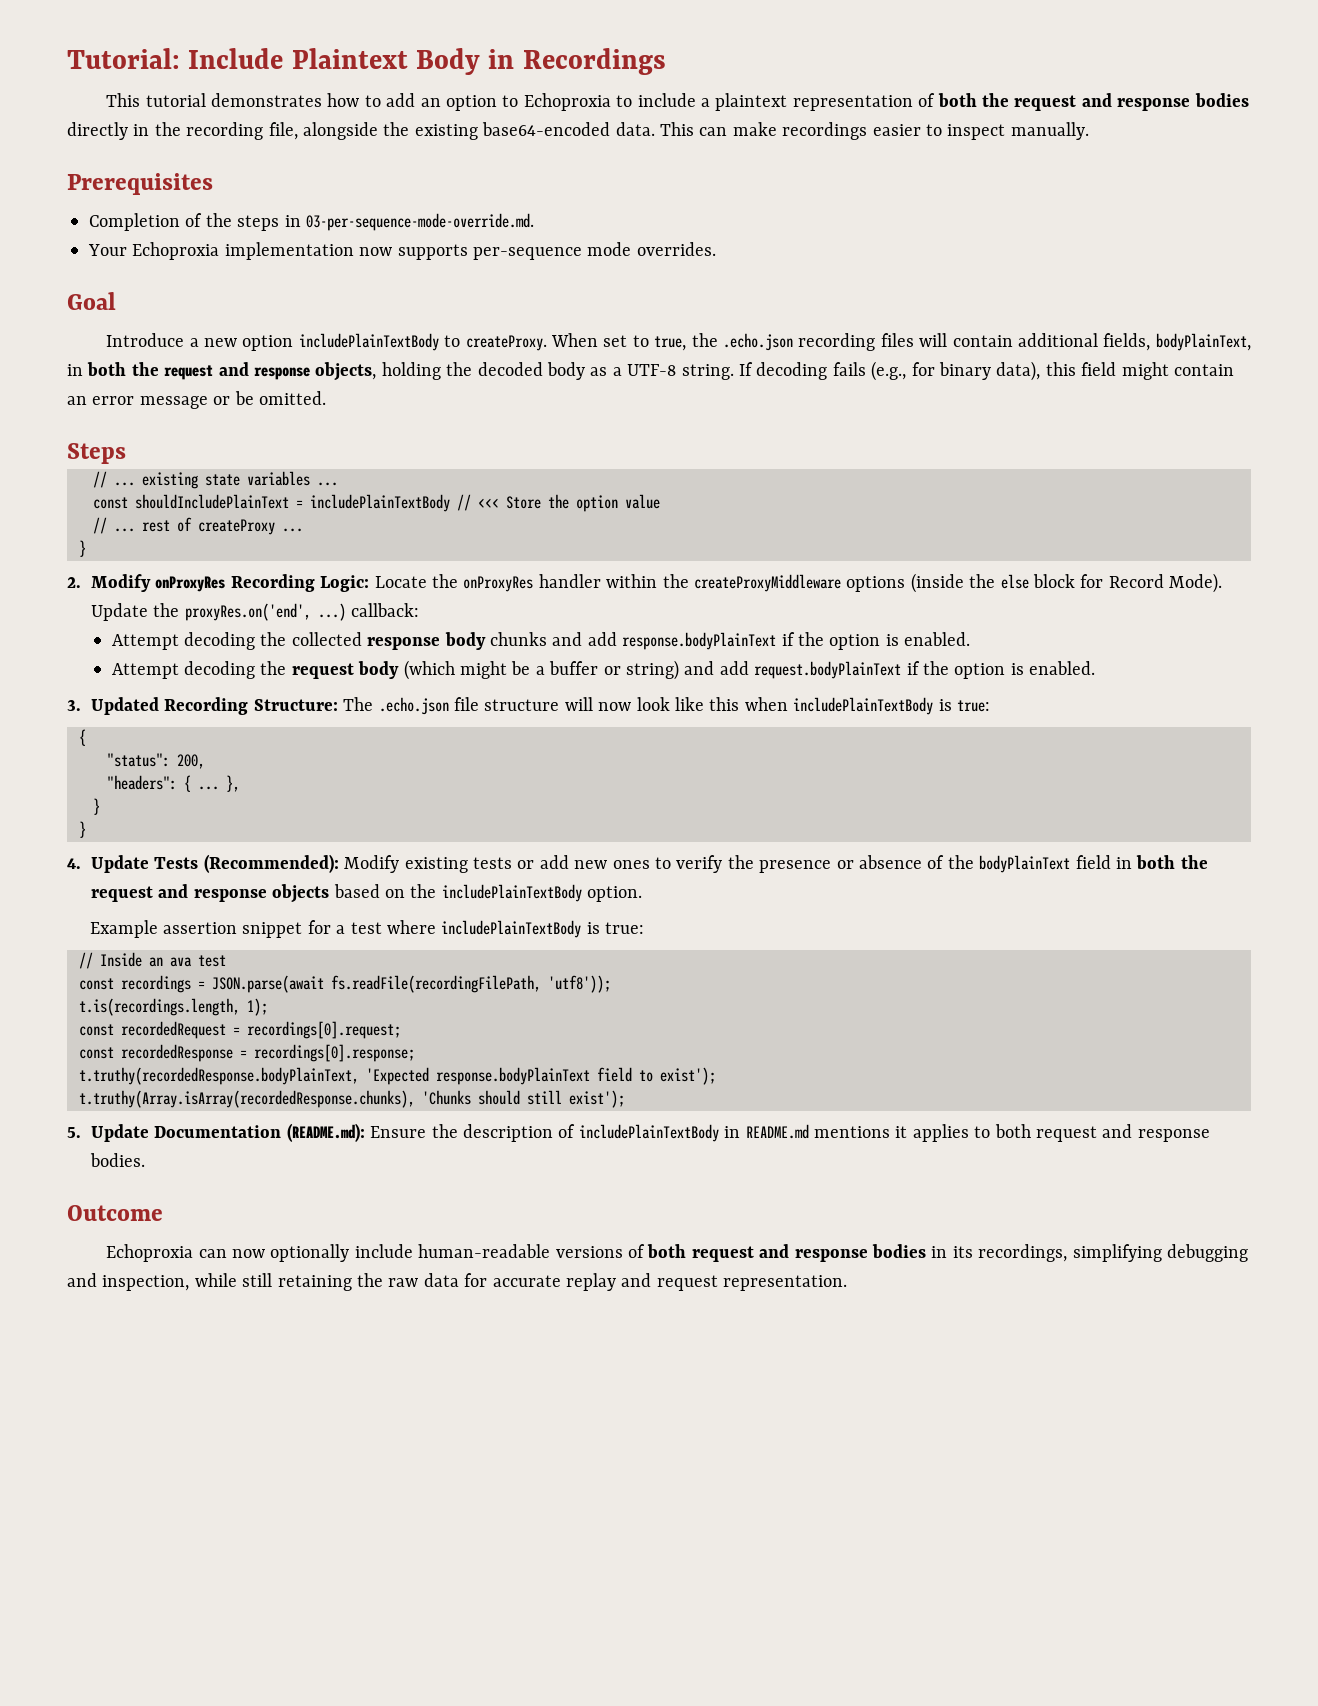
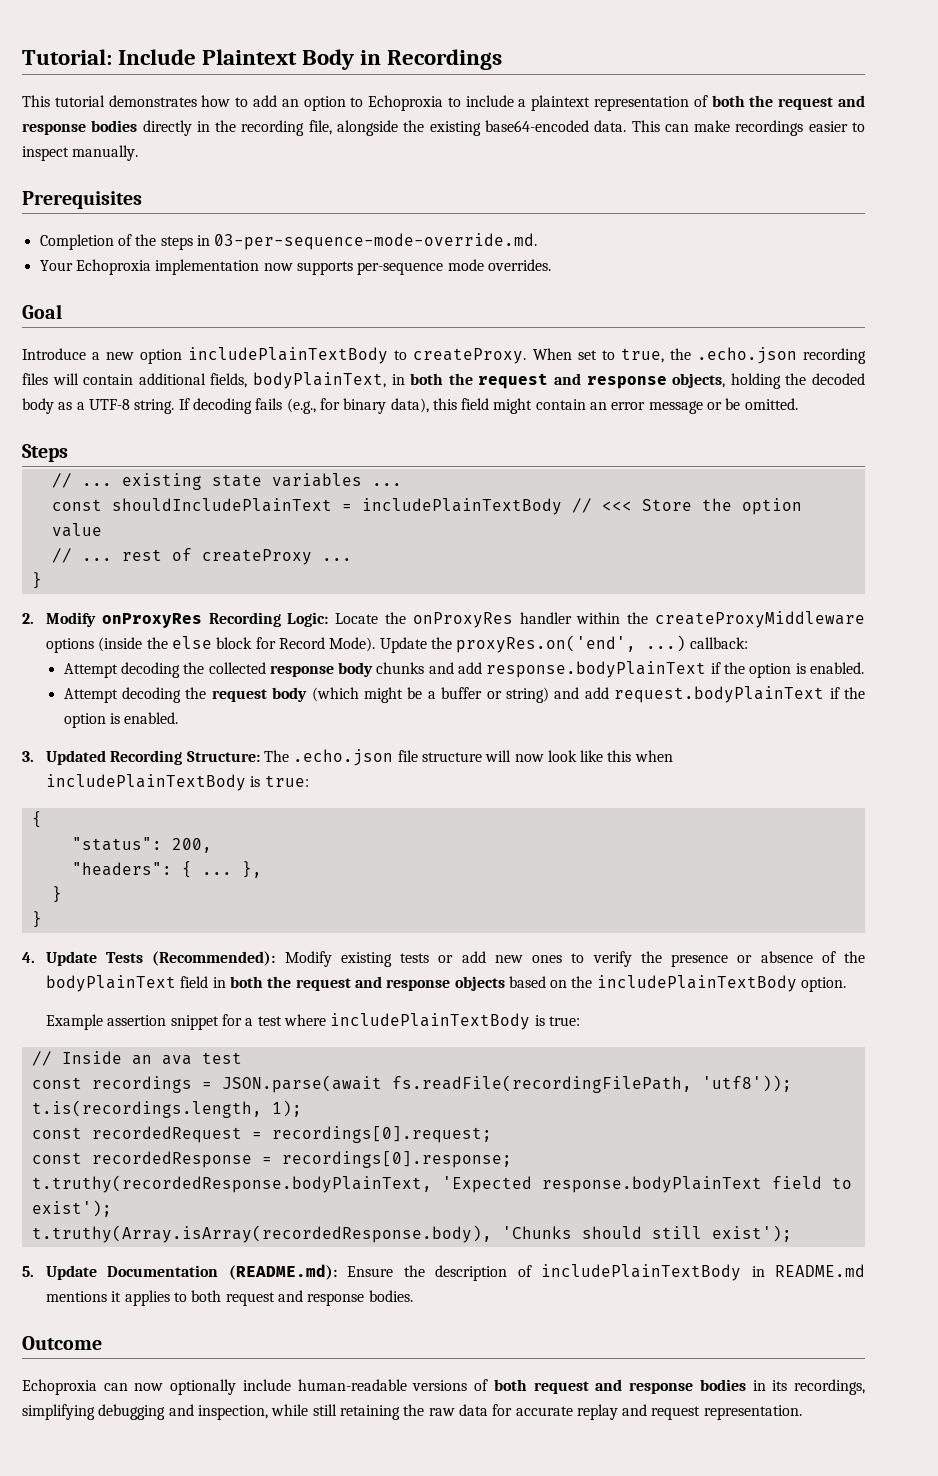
[79,1090,415,1108] t.truthy(Array.isArray(recordedResponse.chunks), -> [31,1225,492,1243] t.truthy(Array.isArray(recordedResponse.body),

